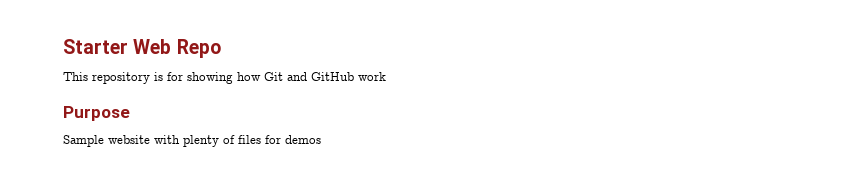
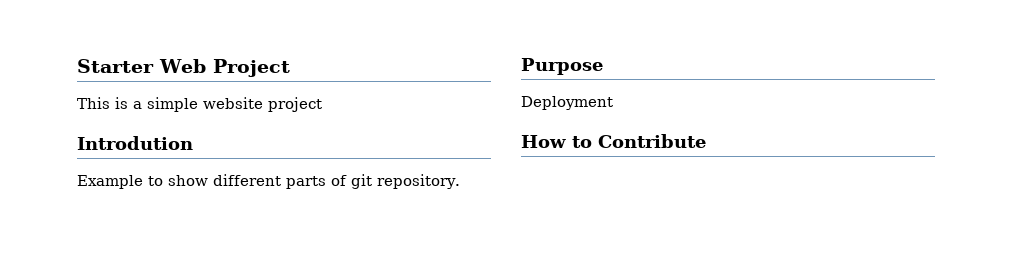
[176,39,221,58] Repo -> [212,59,290,77] Project
[92,72,386,84] [63,106,130,121] [63,135,321,147] repository is for showing how Git and GitHub work // Purpose // Sample website with plenty of files for demos -> [115,97,322,112] [77,136,193,150] [77,174,460,189] [521,58,603,75] [521,96,613,110] [521,134,706,148] is a simple website project // Introdution // Example to show different parts of git repository. // Purpose // Deployment // How to Contribute

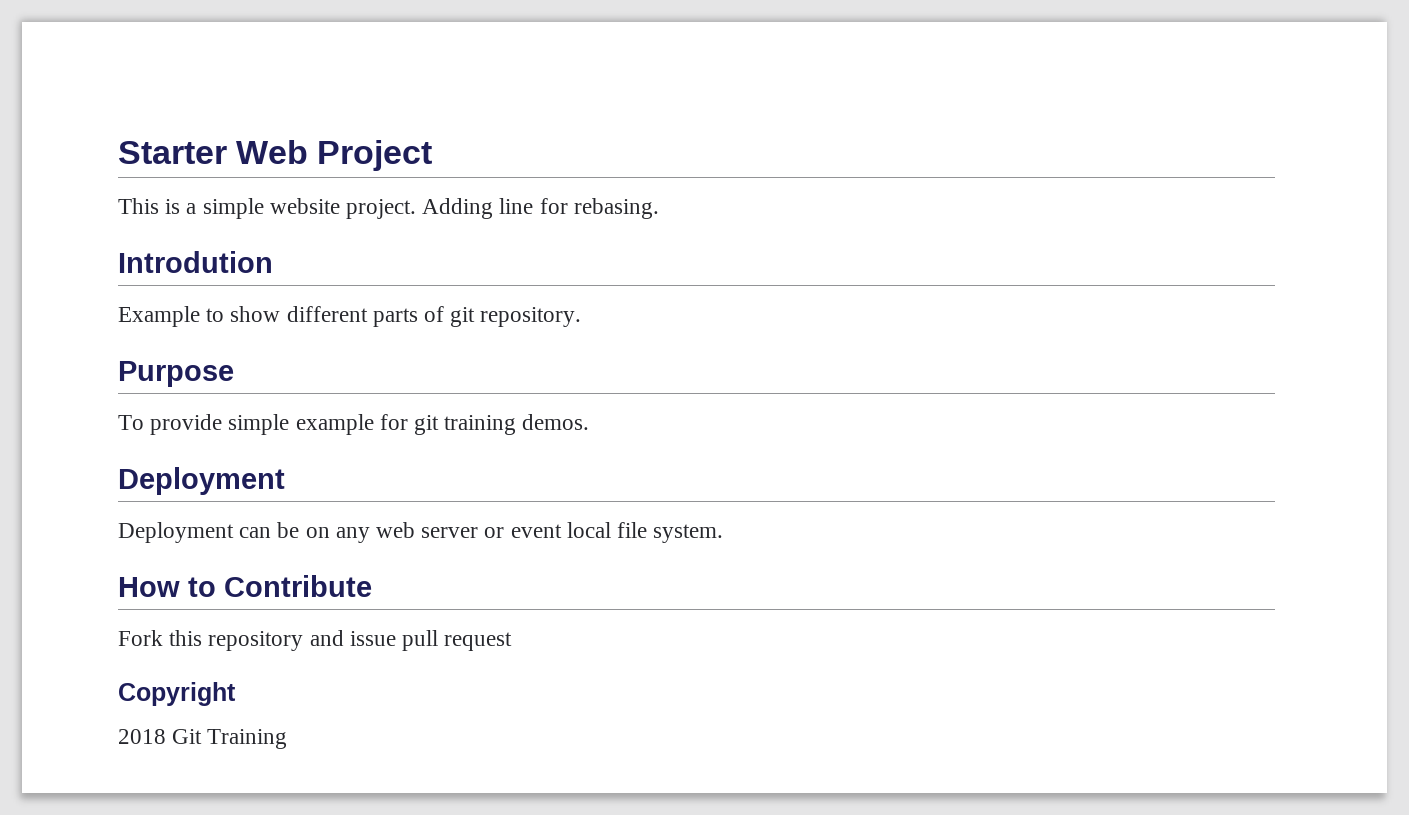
[268,97,322,112] project -> [346,198,659,219] project. Adding line for rebasing.
[521,96,613,110] [521,134,706,148] Deployment // How to Contribute -> [118,414,590,435] [118,467,285,495] [118,522,724,543] [118,575,372,597] [118,630,513,651] [118,682,236,706] [118,729,288,749] To provide simple example for git training demos. // Deployment // Deployment can be on any web server or event local file system. // How to Contribute // Fork this repository and issue pull request // Copyright // 2018 Git Training

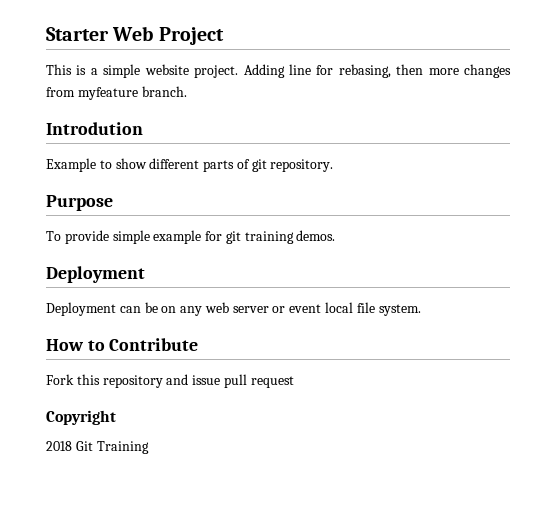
[573,198,659,219] rebasing. -> [338,64,512,78] [46,86,187,100] rebasing, then more changes from myfeature branch.

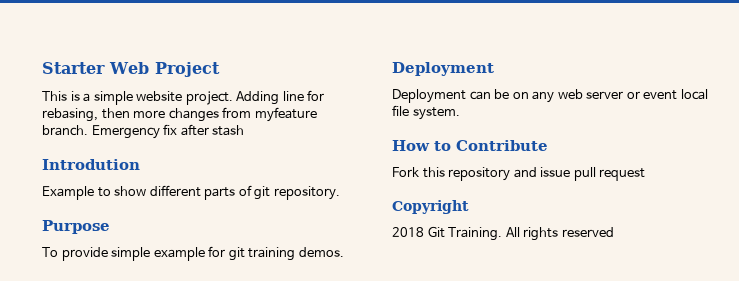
(187, 91) none -> [91,124,245,139] Emergency fix after stash
[96,441,149,454] Training -> [448,227,614,241] Training. All rights reserved

